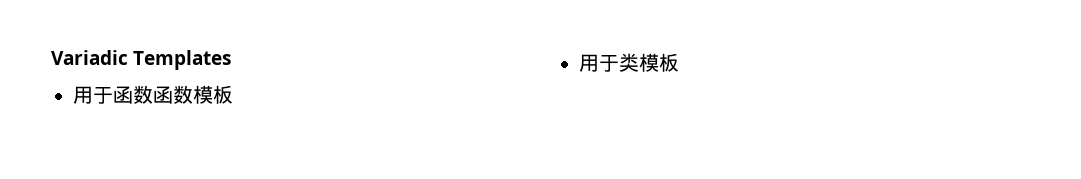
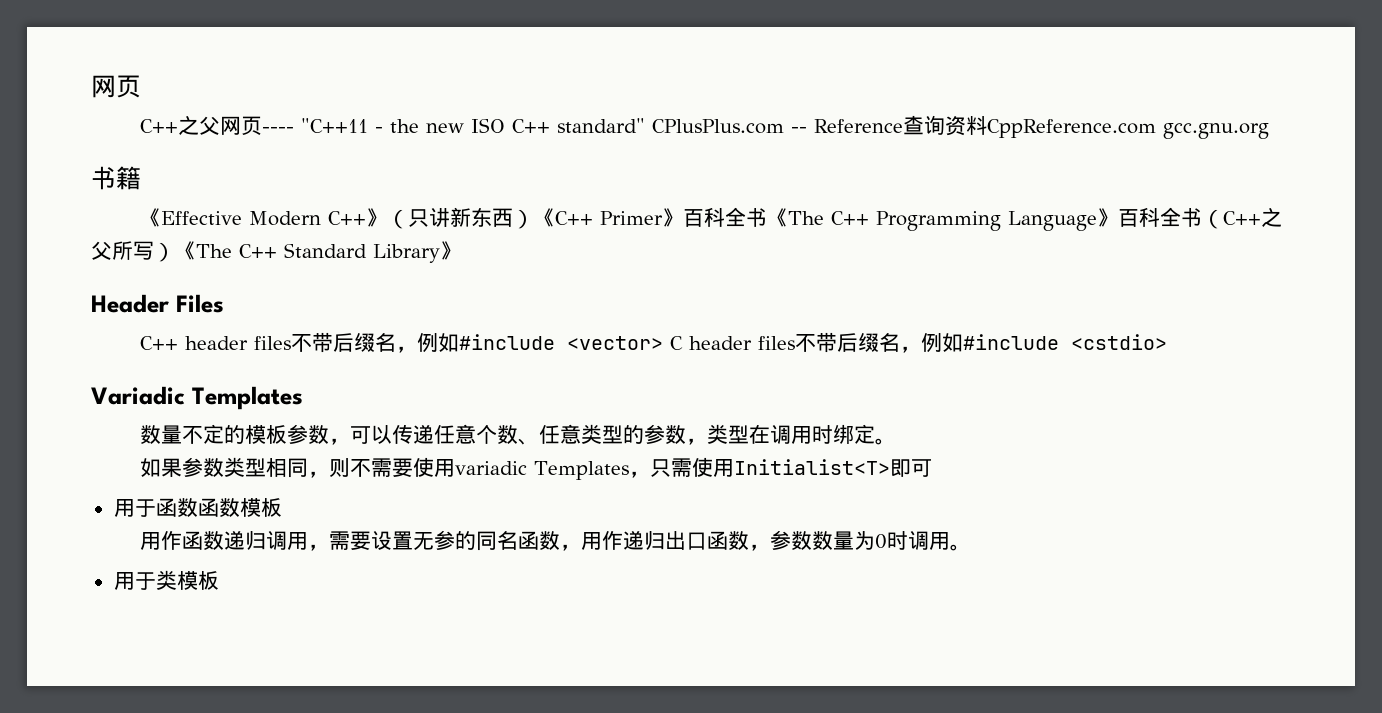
[51,50,232,70] [73,85,233,104] Variadic Templates // 用于函数函数模板 -> [91,75,141,98] [139,115,1269,139] [91,166,141,190] [139,207,1282,231] [91,241,461,263] [91,294,224,313] [139,332,1167,353] [91,386,303,410] [139,424,896,445] [139,457,932,480] [113,498,282,517] [139,530,971,551] 网页 // C++之父网页---- "C++11 - the new ISO C++ standard" CPlusPlus.com -- Reference查询资料CppReference.com gcc.gnu.org // 书籍 // 《Effective Modern C++》（只讲新东西）《C++ Primer》百科全书《The C++ Programming Language》百科全书（C++之父所写）《The C++ Standard Library》 // Header Files // C++ header files不带后缀名，例如#include <vector> C header files不带后缀名，例如#include <cstdio> // Variadic Templates // 数量不定的模板参数，可以传递任意个数、任意类型的参数，类型在调用时绑定。 // 如果参数类型相同，则不需要使用variadic Templates，只需使用Initialist<T>即可 // 用于函数函数模板 // 用作函数递归调用，需要设置无参的同名函数，用作递归出口函数，参数数量为0时调用。

